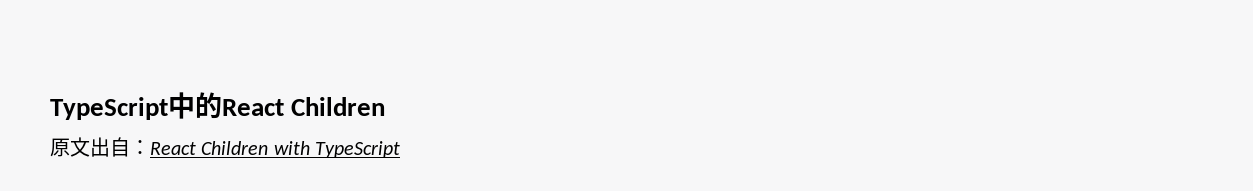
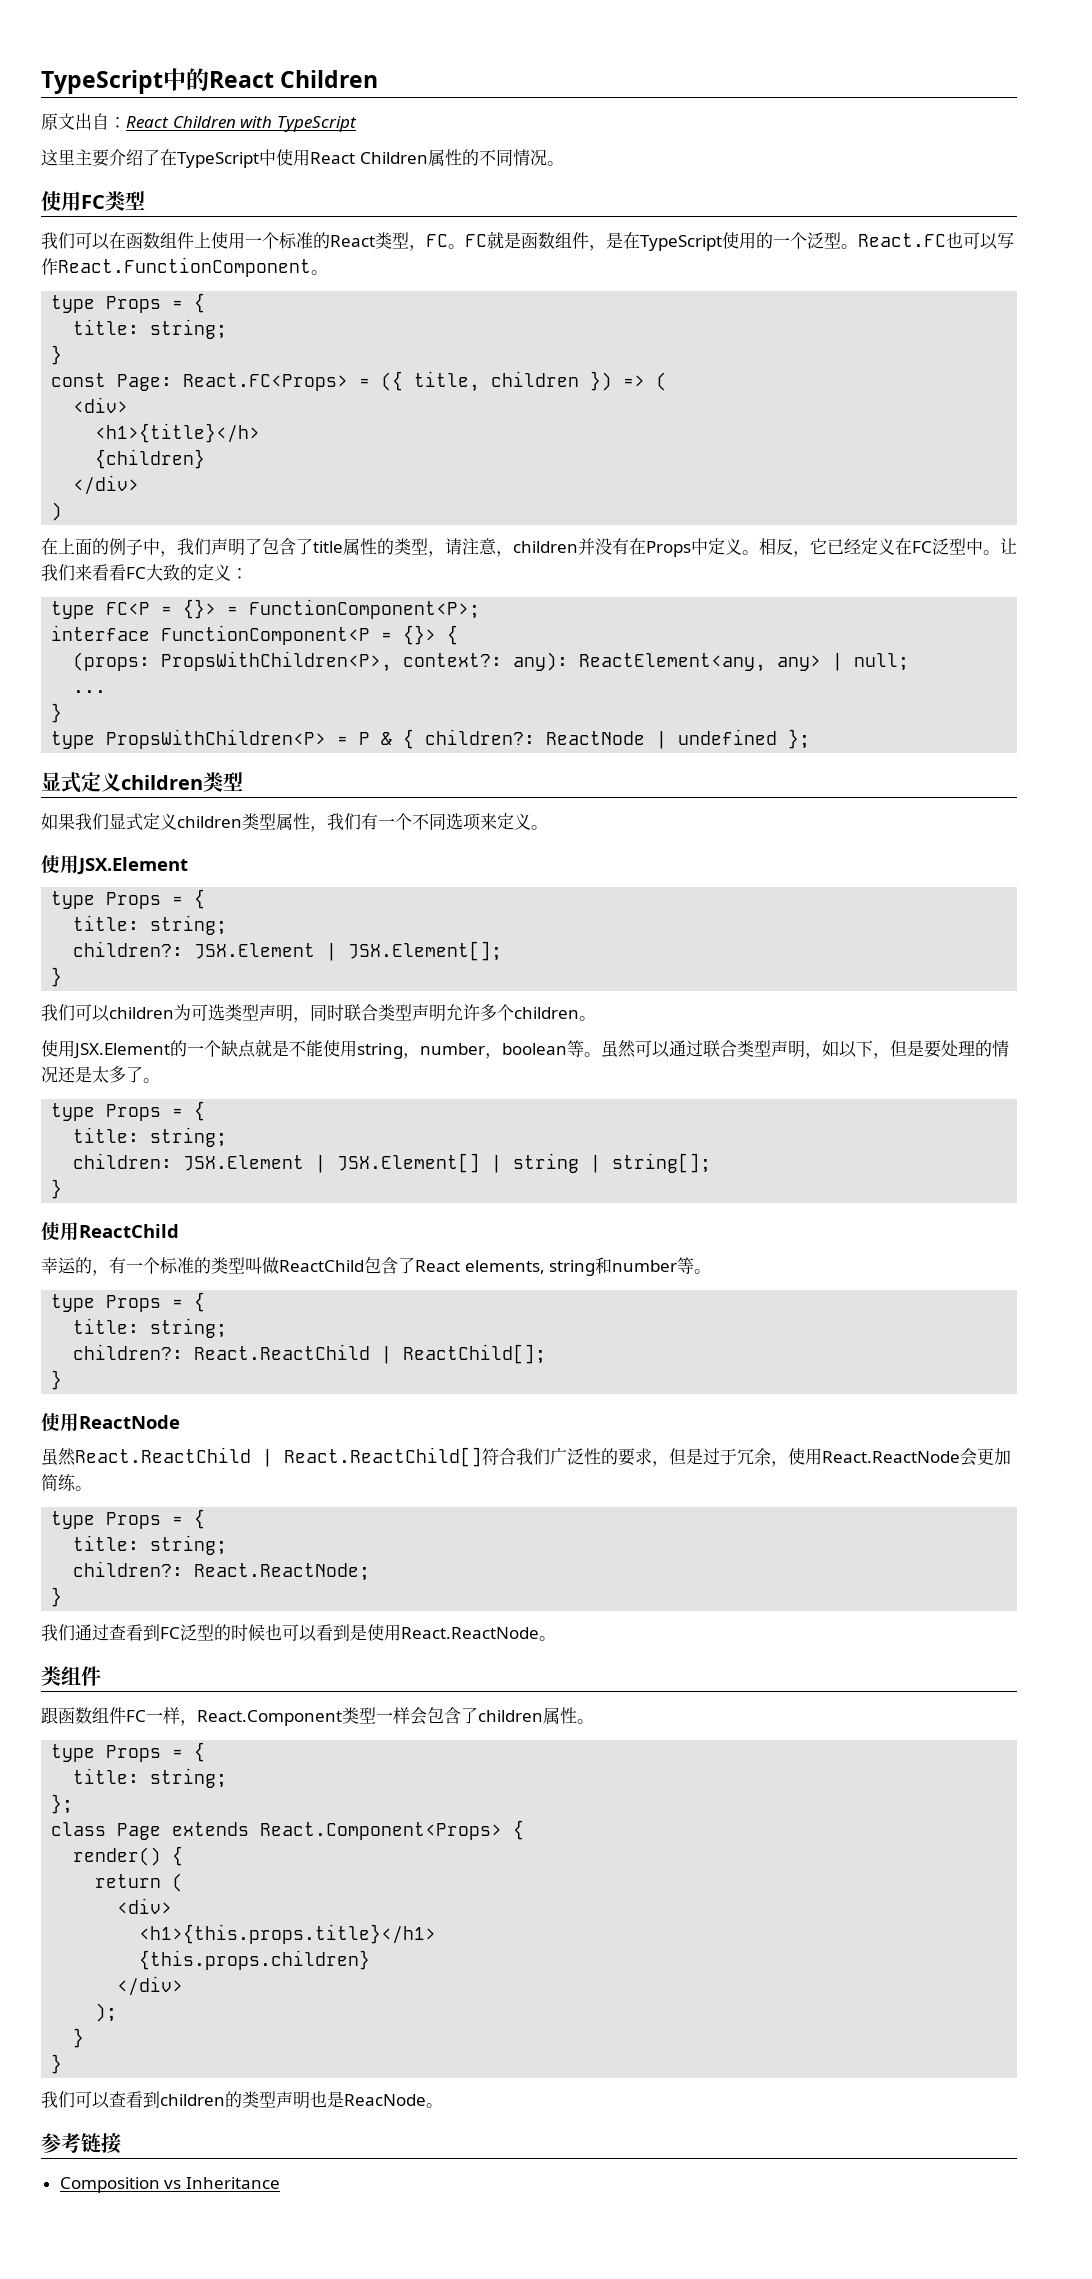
(401, 149) none -> [41,149,564,168] [41,191,145,211] [41,231,1014,251] [41,257,328,277] [51,293,206,313] [73,319,228,339] [51,345,63,365] [51,371,668,392] [73,397,129,413] [95,423,261,443] [95,449,206,469] [73,475,140,495] [51,502,63,521] [41,538,1017,557] [41,564,248,581] [51,599,481,619] [51,625,459,645] [73,651,910,672] [73,690,107,693] [51,703,63,723] [51,729,811,749] [41,772,243,793] [41,813,548,832] [41,855,188,875] [51,889,206,909] [73,915,228,935] [73,941,503,961] [51,967,63,987] [41,1004,596,1023] [41,1039,1009,1059] [41,1066,160,1083] [51,1101,206,1121] [73,1127,228,1147] [73,1153,712,1173] [51,1179,63,1199] [41,1222,179,1241] [41,1257,712,1276] [51,1292,206,1312] [73,1318,228,1338] [73,1344,547,1364] [51,1370,63,1390] [41,1413,180,1432] [41,1447,1011,1467] [41,1474,92,1491] [51,1509,206,1529] [73,1535,228,1555] [73,1561,371,1581] [51,1587,63,1607] [41,1624,556,1642] [41,1666,101,1686] [41,1707,594,1726] [51,1742,206,1762] [73,1768,228,1788] [51,1794,74,1814] [51,1820,525,1840] [73,1846,184,1866] [95,1873,184,1892] [117,1898,173,1914] [139,1924,437,1944] [139,1950,371,1970] [117,1976,184,1996] [95,2003,118,2022] [73,2028,85,2048] [51,2054,63,2074] [41,2091,443,2109] [41,2133,121,2154] [59,2177,280,2193] // 这里主要介绍了在TypeScript中使用React Children属性的不同情况。 // 使用FC类型 // 我们可以在函数组件上使用一个标准的React类型，FC。FC就是函数组件，是在TypeScript使用的一个泛型。React.FC也可以写作React.FunctionComponent。 // type Props = { // title: string; // } // const Page: React.FC<Props> = ({ title, children }) => ( // <div> // <h1>{title}</h> // {children} // </div> // ) // 在上面的例子中，我们声明了包含了title属性的类型，请注意，children并没有在Props中定义。相反，它已经定义在FC泛型中。让我们来看看FC大致的定义： // type FC<P = {}> = FunctionComponent<P>; // interface FunctionComponent<P = {}> { // (props: PropsWithChildren<P>, context?: any): ReactElement<any, any> | null; // ... // } // type PropsWithChildren<P> = P & { children?: ReactNode | undefined }; // 显式定义children类型 // 如果我们显式定义children类型属性，我们有一个不同选项来定义。 // 使用JSX.Element // type Props = { // title: string; // children?: JSX.Element | JSX.Element[]; // } // 我们可以children为可选类型声明，同时联合类型声明允许多个children。 // 使用JSX.Element的一个缺点就是不能使用string，number，boolean等。虽然可以通过联合类型声明，如以下，但是要处理的情况还是太多了。 // type Props = { // title: string; // children: JSX.Element | JSX.Element[] | string | string[]; // } // 使用ReactChild // 幸运的，有一个标准的类型叫做ReactChild包含了React elements, string和number等。 // type Props = { // title: string; // children?: React.ReactChild | ReactChild[]; // } // 使用ReactNode // 虽然React.ReactChild | React.ReactChild[]符合我们广泛性的要求，但是过于冗余，使用React.ReactNode会更加简练。 // type Props = { // title: string; // children?: React.ReactNode; // } // 我们通过查看到FC泛型的时候也可以看到是使用React.ReactNode。 // 类组件 // 跟函数组件FC一样，React.Component类型一样会包含了children属性。 // type Props = { // title: string; // }; // class Page extends React.Component<Props> { // render() { // return ( // <div> // <h1>{this.props.title}</h1> // {this.props.children} // </div> // ); // } // } // 我们可以查看到children的类型声明也是ReacNode。 // 参考链接 // Composition vs Inheritance

